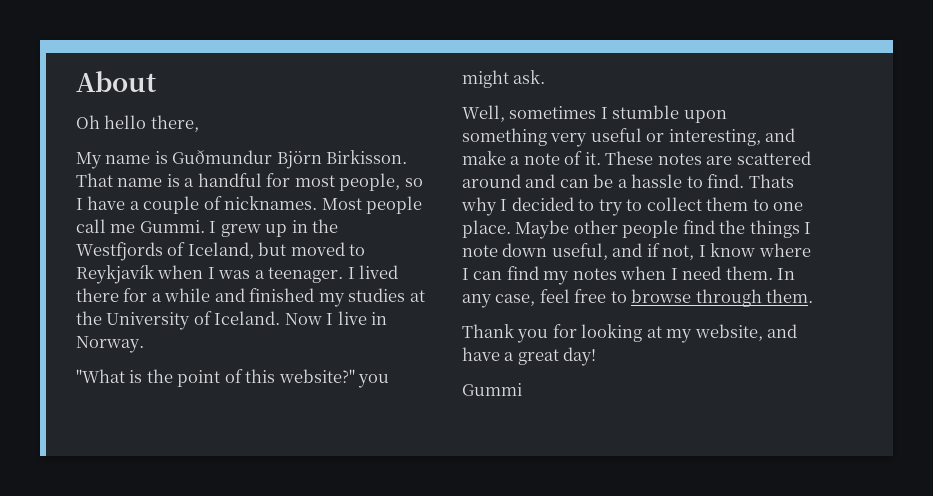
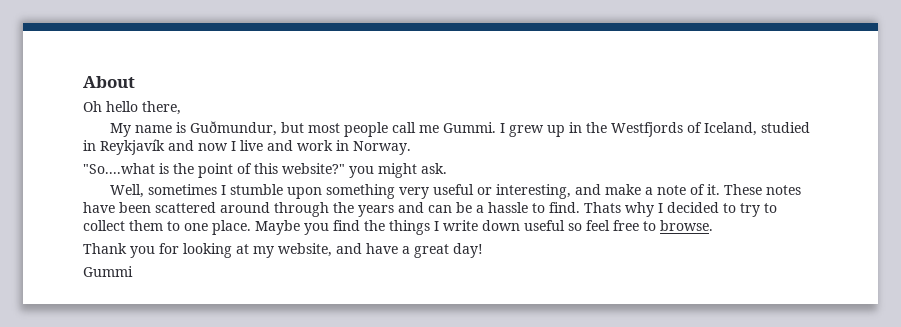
[172,150,408,169] [76,173,423,191] [76,196,362,214] Guðmundur Björn Birkisson. That name is a handful for most people, so I have a couple of nicknames. Most -> [190,121,341,136] Guðmundur, but most
[258,242,366,256] [76,265,399,284] [76,288,425,307] [76,311,367,330] but moved to Reykjavík when I was a teenager. I lived there for a while and finished my studies at the University of Iceland. Now I live -> [761,122,811,133] [83,139,333,155] studied in Reykjavík and now I live and work
[76,369,125,383] "What -> [83,163,155,174] "So....what
[706,151,811,165] [462,174,521,188] are scattered around -> [83,202,394,217] have been scattered around through the years
[573,220,679,238] other people -> [304,223,329,235] you
[462,243,811,260] [462,266,796,285] [462,289,814,308] note down useful, and if not, I know where I can find my notes when I need them. In any case, feel free to browse through them. -> [443,220,713,231] write down useful so feel free to browse.

